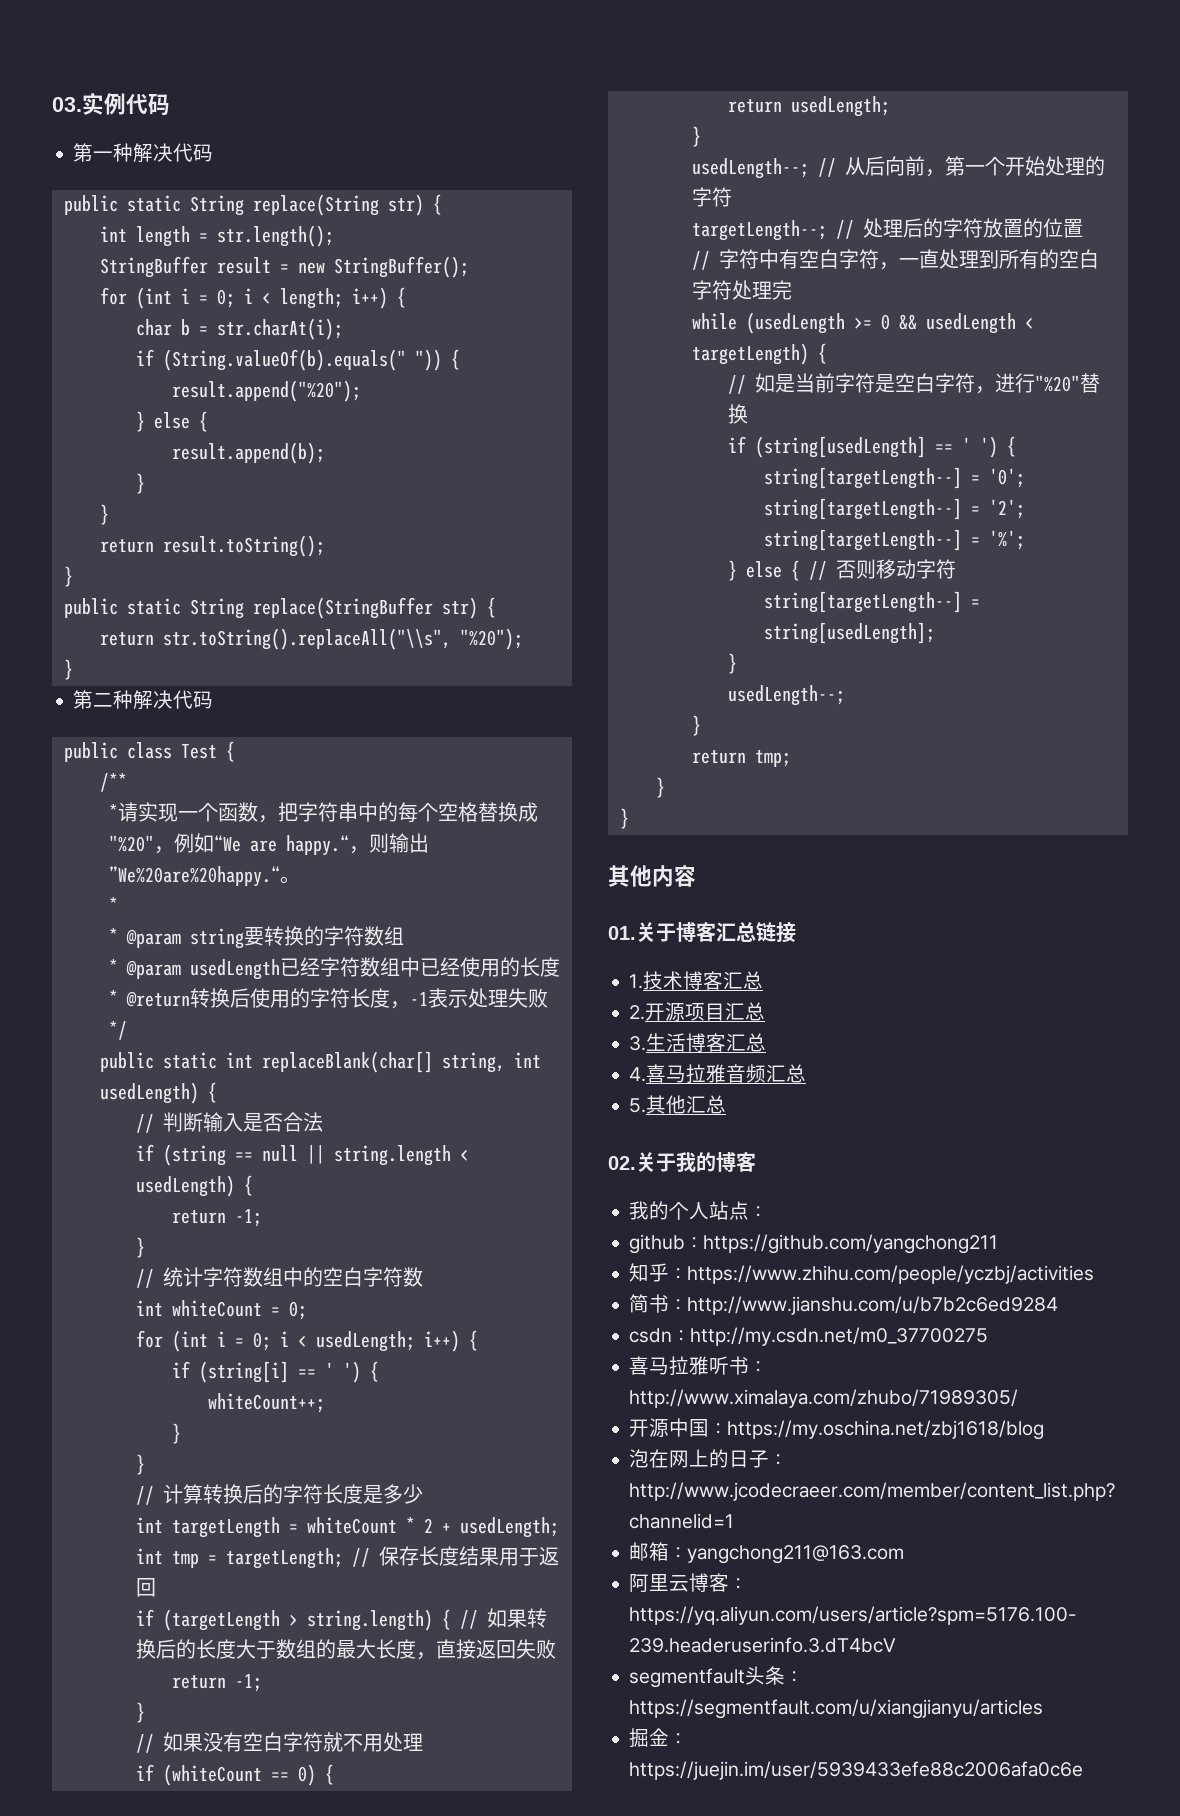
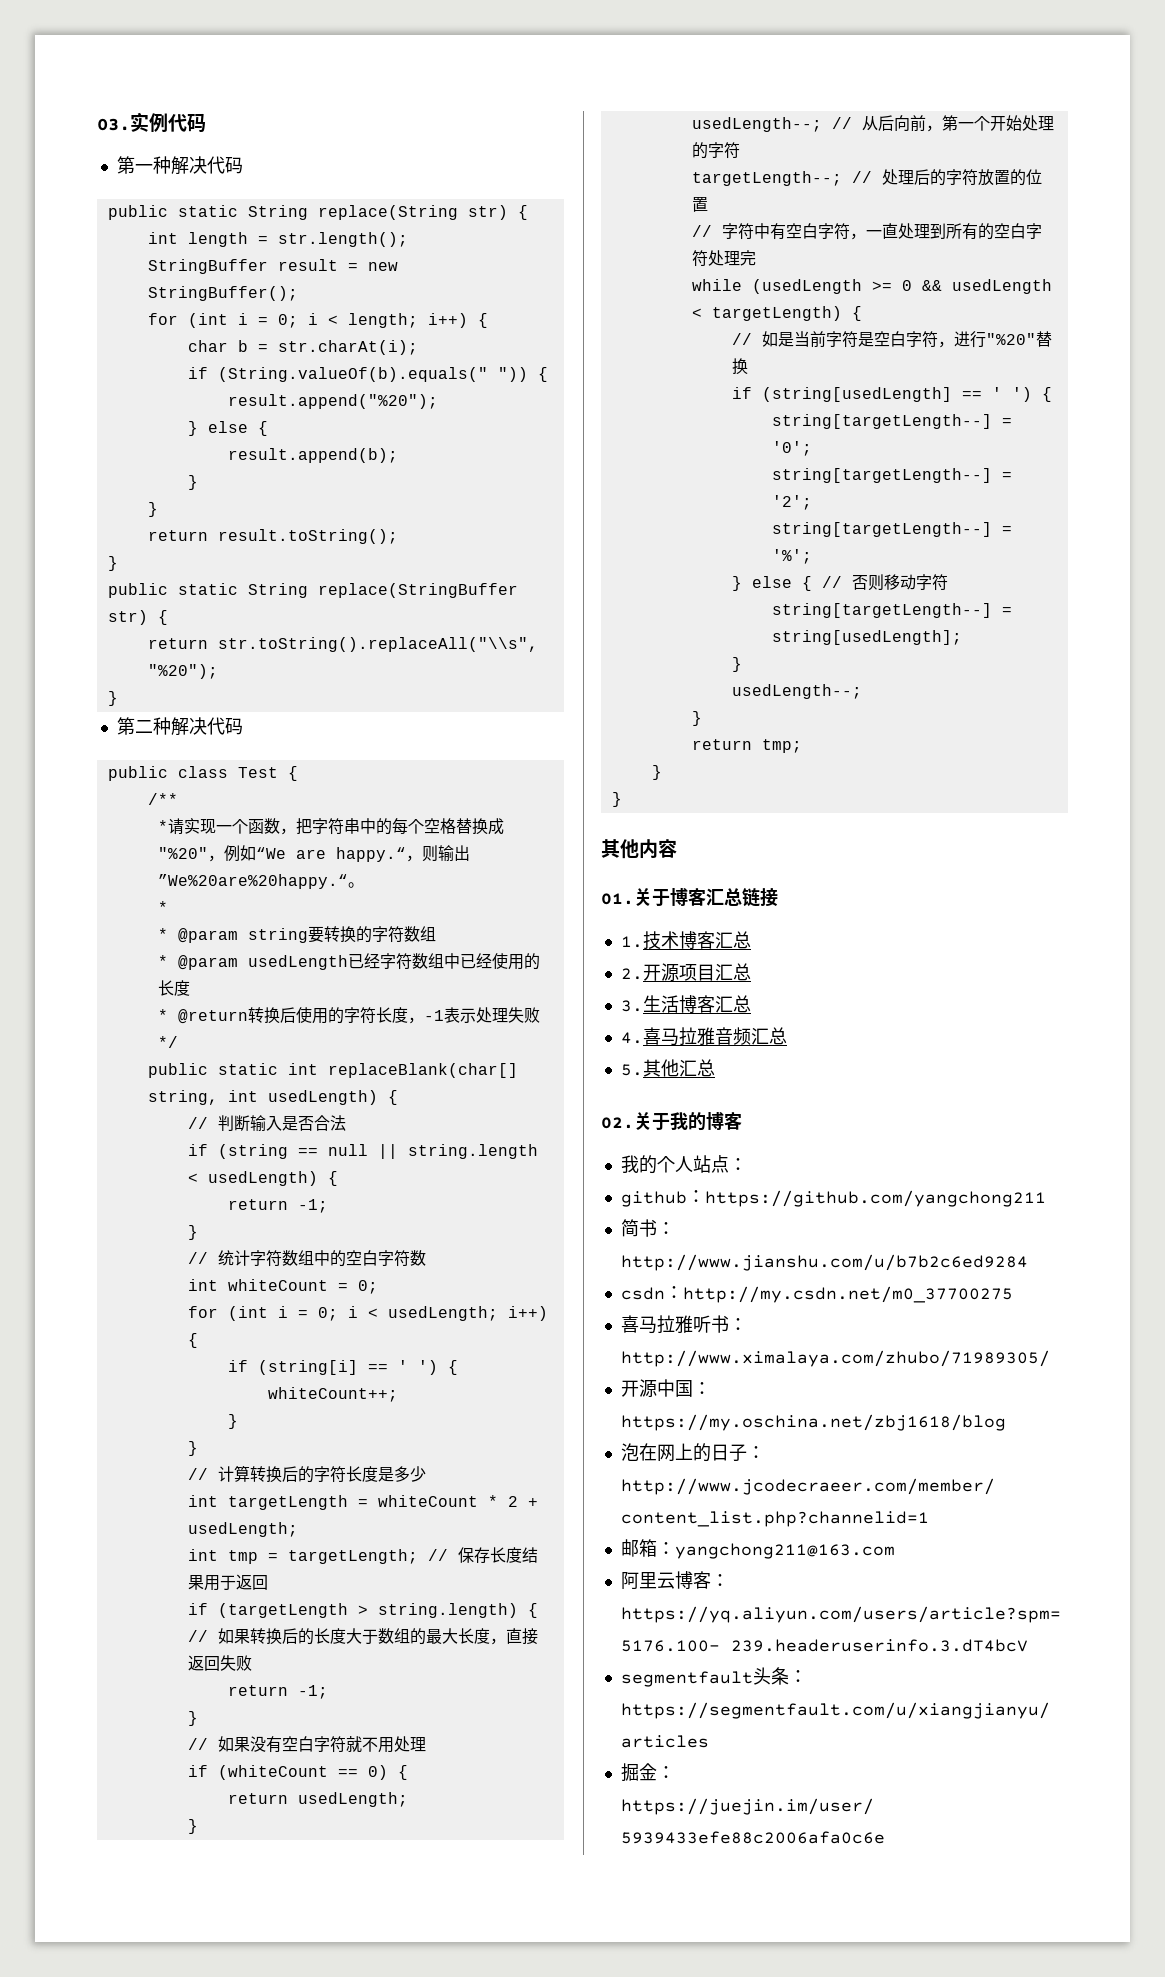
[629,1263,1095,1284] // 知乎：https://www.zhihu.com/people/yczbj/activities -> (1046, 1198) none

